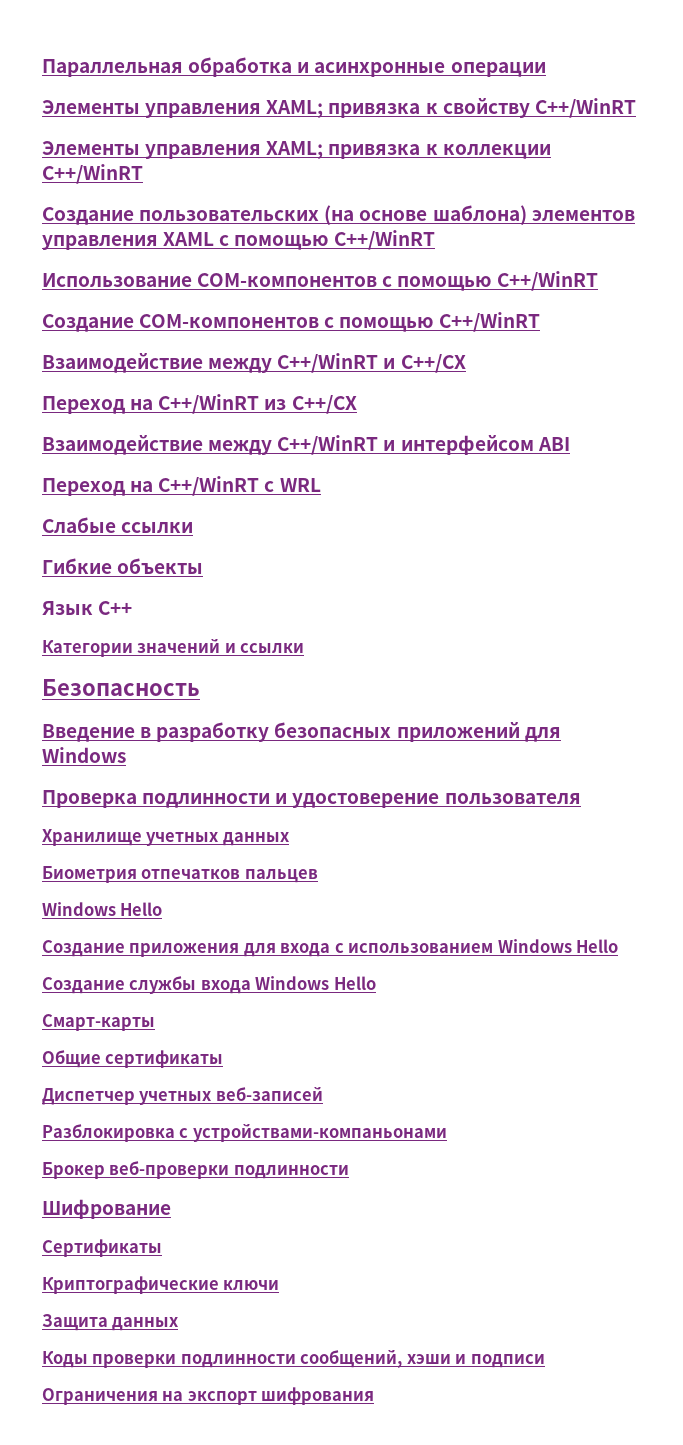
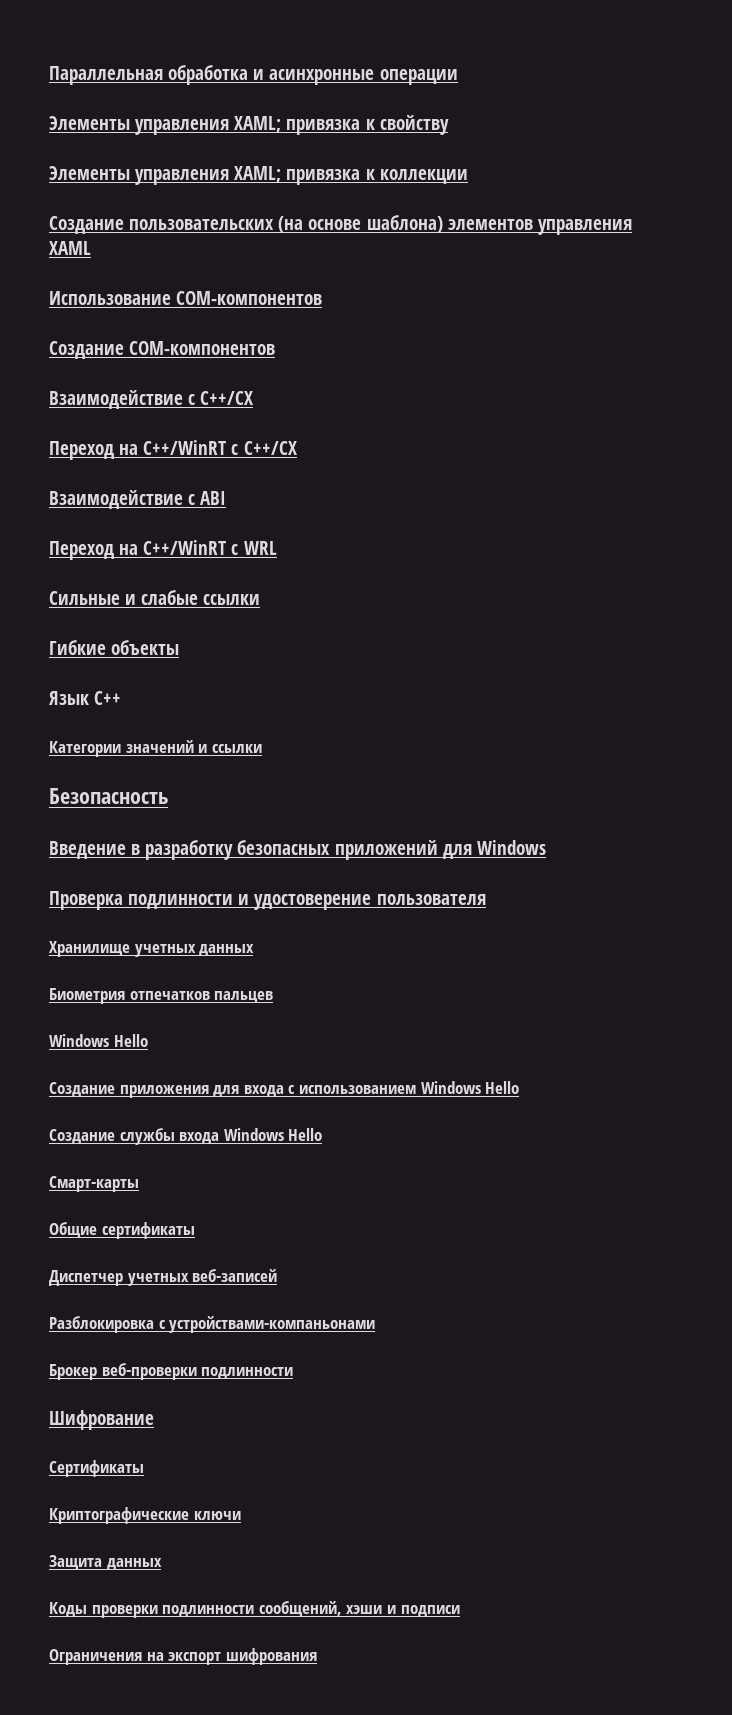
[534,98,636,118] C++/WinRT -> (449, 125) none
[42,164,143,184] C++/WinRT -> (468, 176) none
[219,230,435,250] с помощью C++/WinRT -> (91, 248) none
[382,271,598,291] с помощью C++/WinRT -> (323, 298) none
[324,312,540,332] [42,353,396,373] с помощью C++/WinRT // Взаимодействие между C++/WinRT и -> [49,390,196,409] // Взаимодействие с
[264,399,287,410] из -> [231,444,239,455] с
[208,435,534,455] между C++/WinRT и интерфейсом -> [188,494,196,505] с
[42,517,116,533] Слабые -> [49,590,199,605] Сильные и слабые

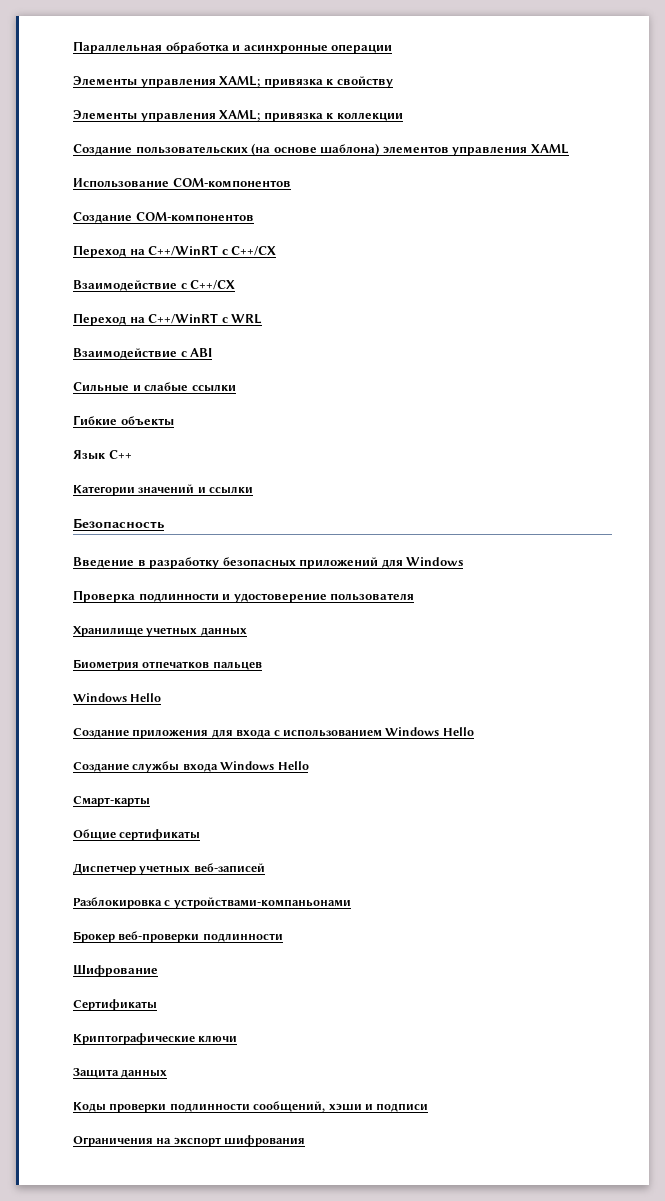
(276, 348) none -> [73,245,277,258] // Переход на C++/WinRT с C++/CX
[243,441,297,455] C++/CX -> [231,314,263,324] WRL
[49,540,277,560] // Переход на C++/WinRT с WRL -> (213, 352) none

